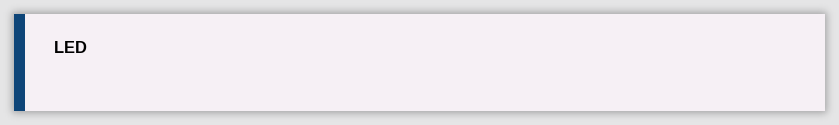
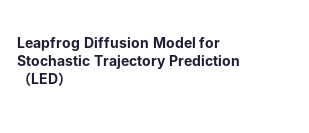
[54,41,87,53] LED -> [17,36,221,51] [17,54,240,69] [17,72,72,86] Leapfrog Diffusion Model for Stochastic Trajectory Prediction（LED）

